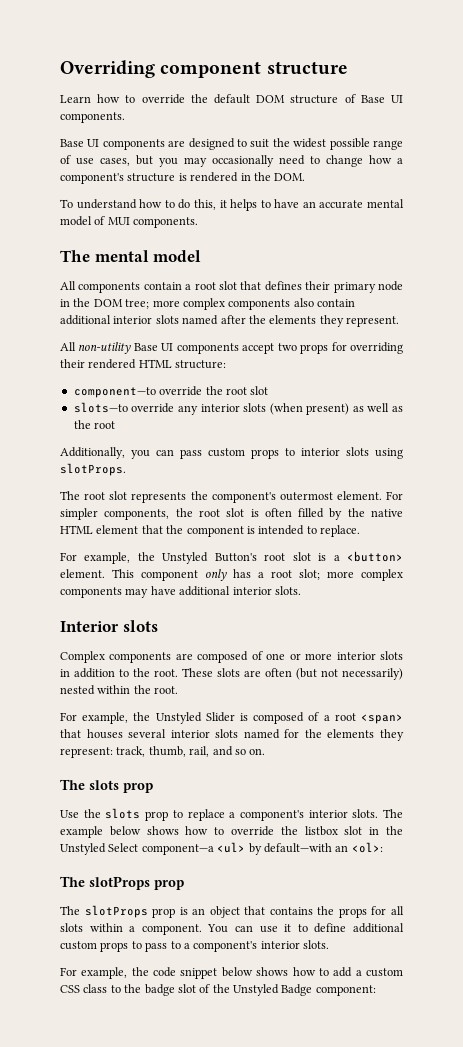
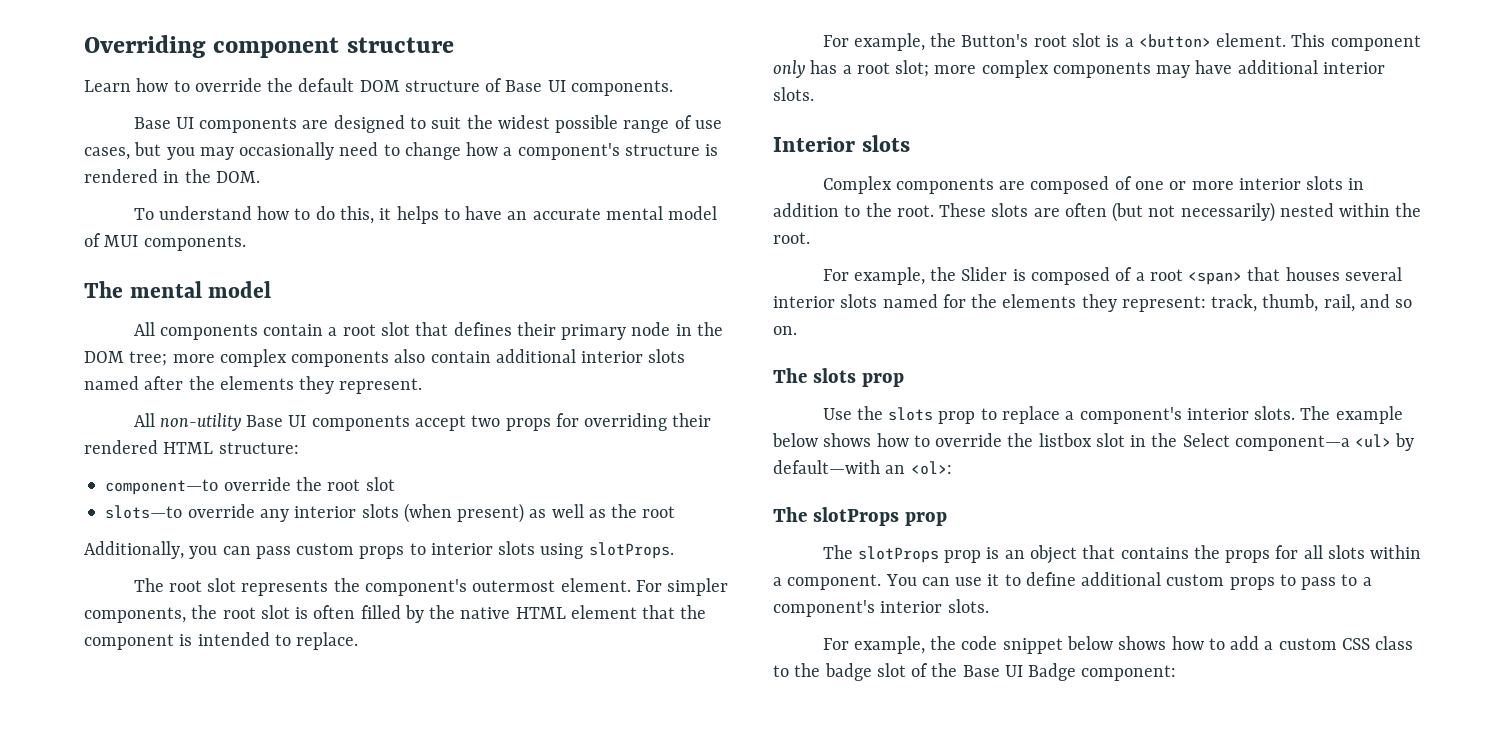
[162,552,209,564] Unstyled -> (957, 40) none
[155,712,202,724] Unstyled -> (957, 274) none
[60,843,106,855] Unstyled -> (1178, 440) none
[233,984,279,996] Unstyled -> [962,665,1023,677] Base UI

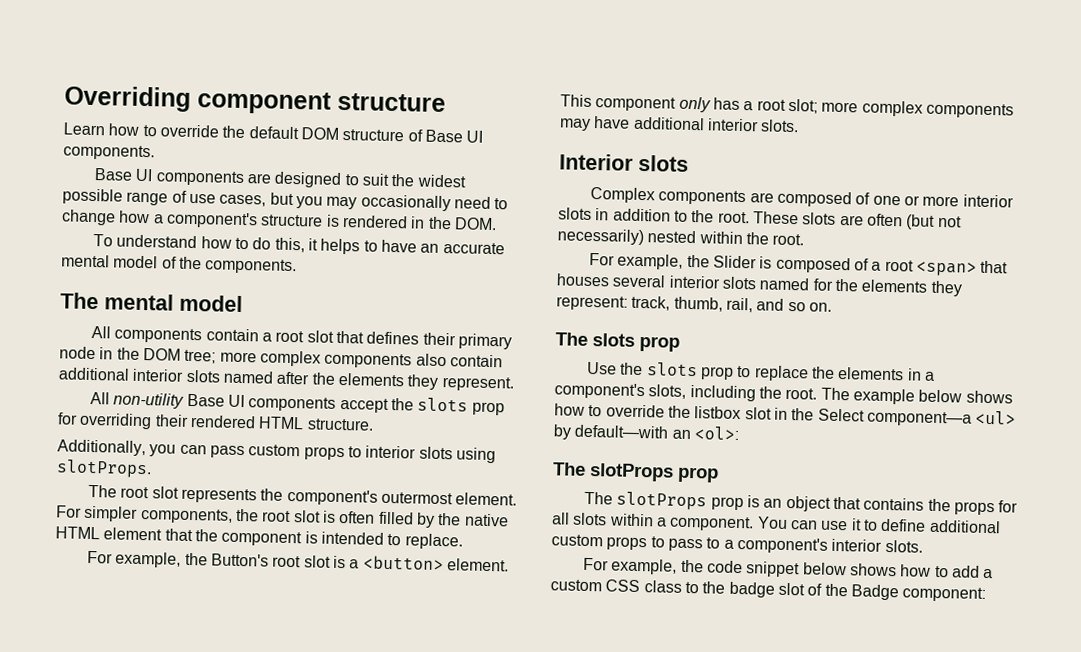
[104,235,139,247] MUI -> [178,256,202,270] the
[471,415,551,431] two props -> [390,397,505,416] the slots prop
[218,442,299,454] [105,477,395,495] [105,503,676,523] structure: // component—to override the root slot // slots—to override any interior slots (when present) as well as the root -> [306,418,374,431] structure.
[1065,406,1296,424] a component's interior slots. -> [811,366,935,381] [554,382,818,402] the elements in a component's slots, including the root.
[962,665,1023,677] Base UI -> (848, 590) none

